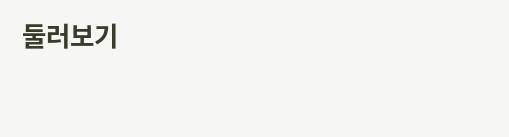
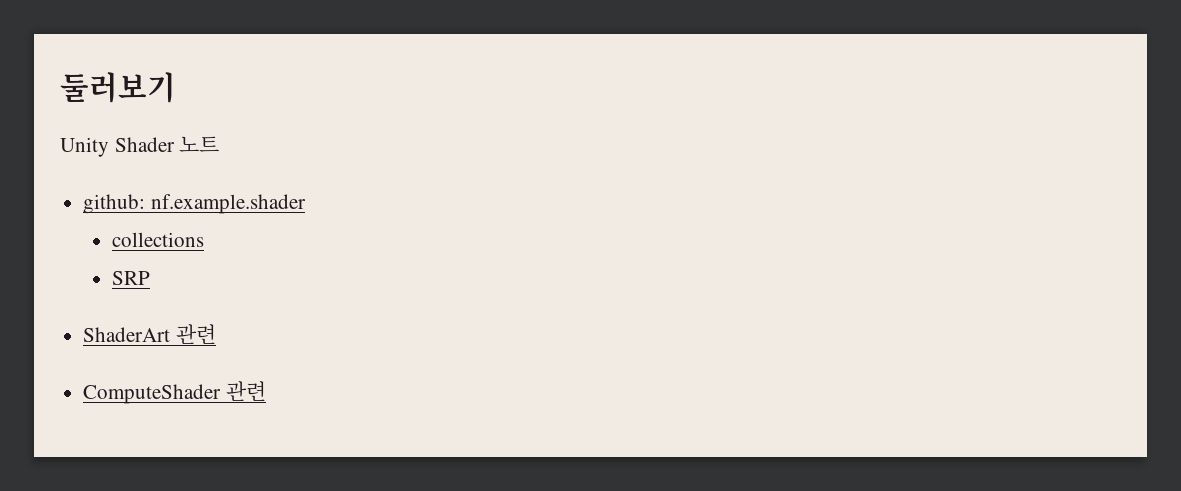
(118, 36) none -> [60,136,220,157] [83,194,306,214] [112,232,205,247] [112,271,151,285] [83,324,216,344] [83,381,266,404] // Unity Shader 노트 // github: nf.example.shader // collections // SRP // ShaderArt 관련 // ComputeShader 관련

